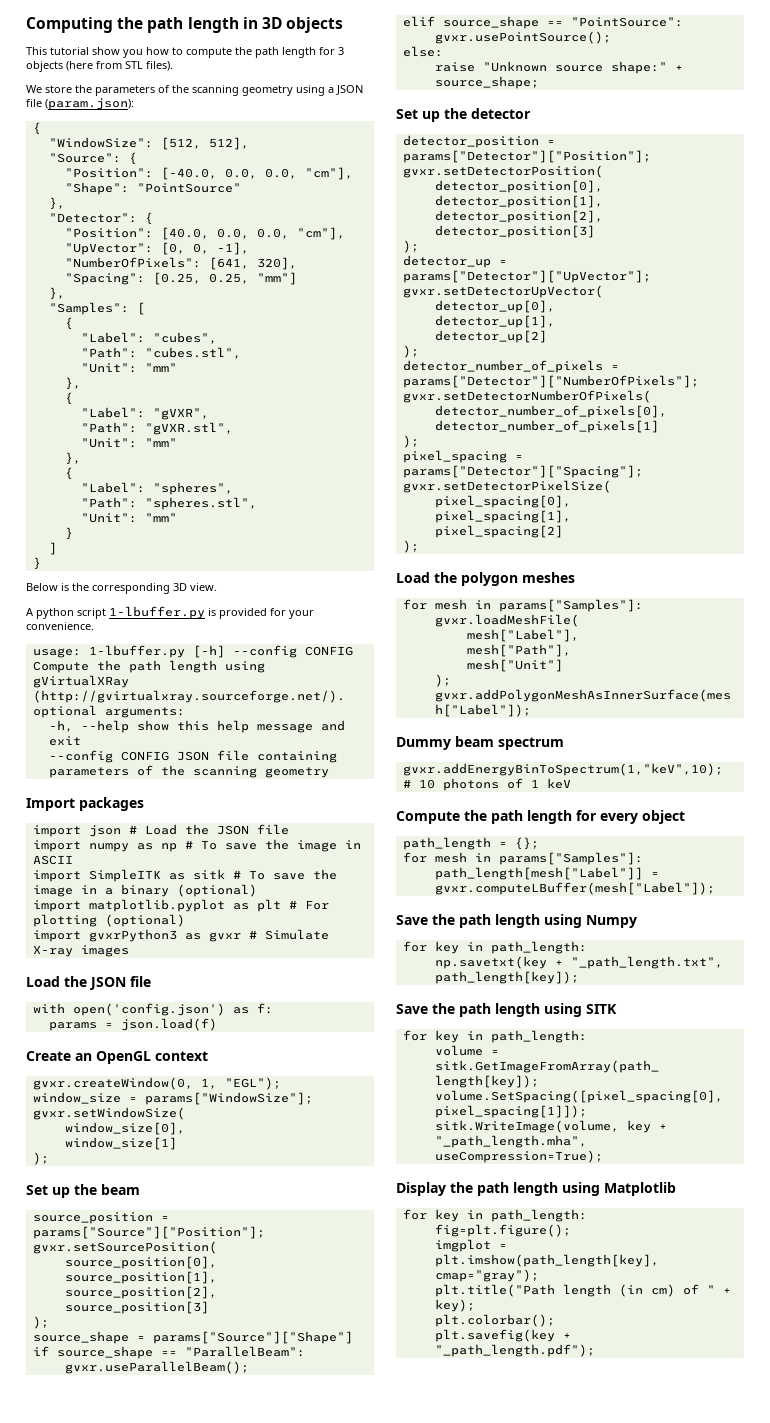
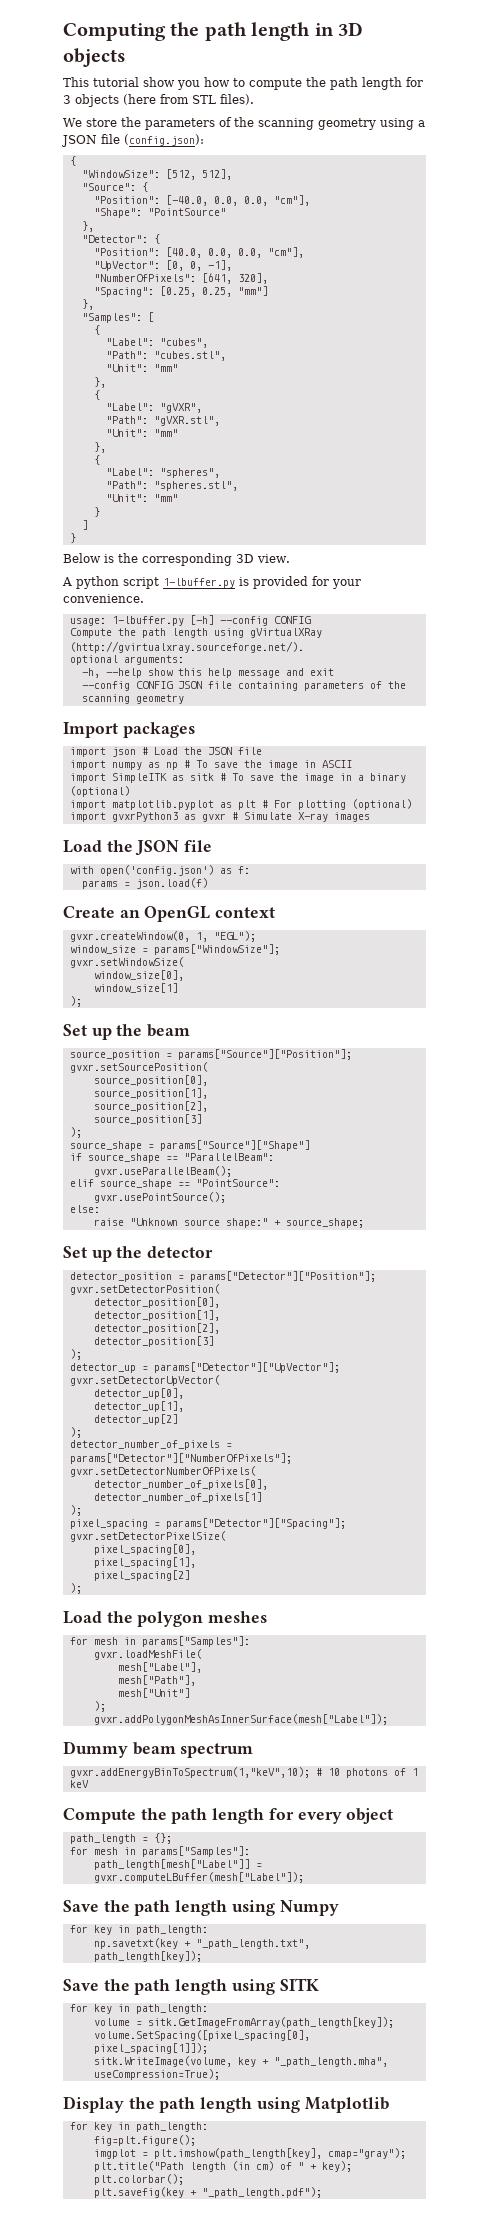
[45,98,134,110] (param.json): -> [124,134,204,146] (config.json):

